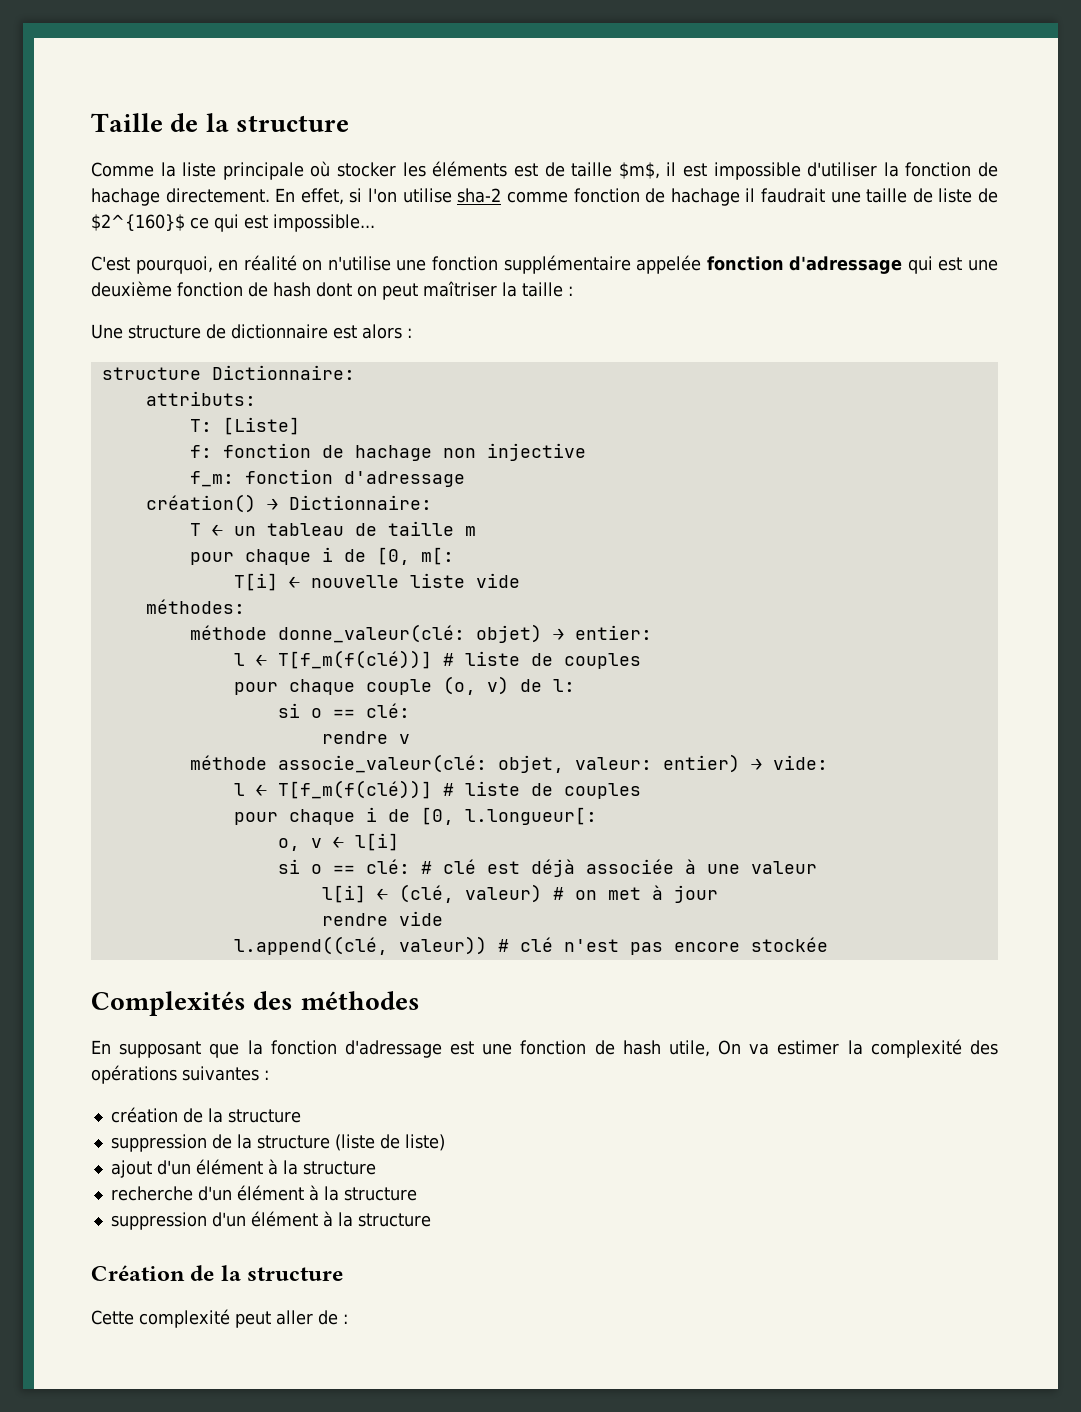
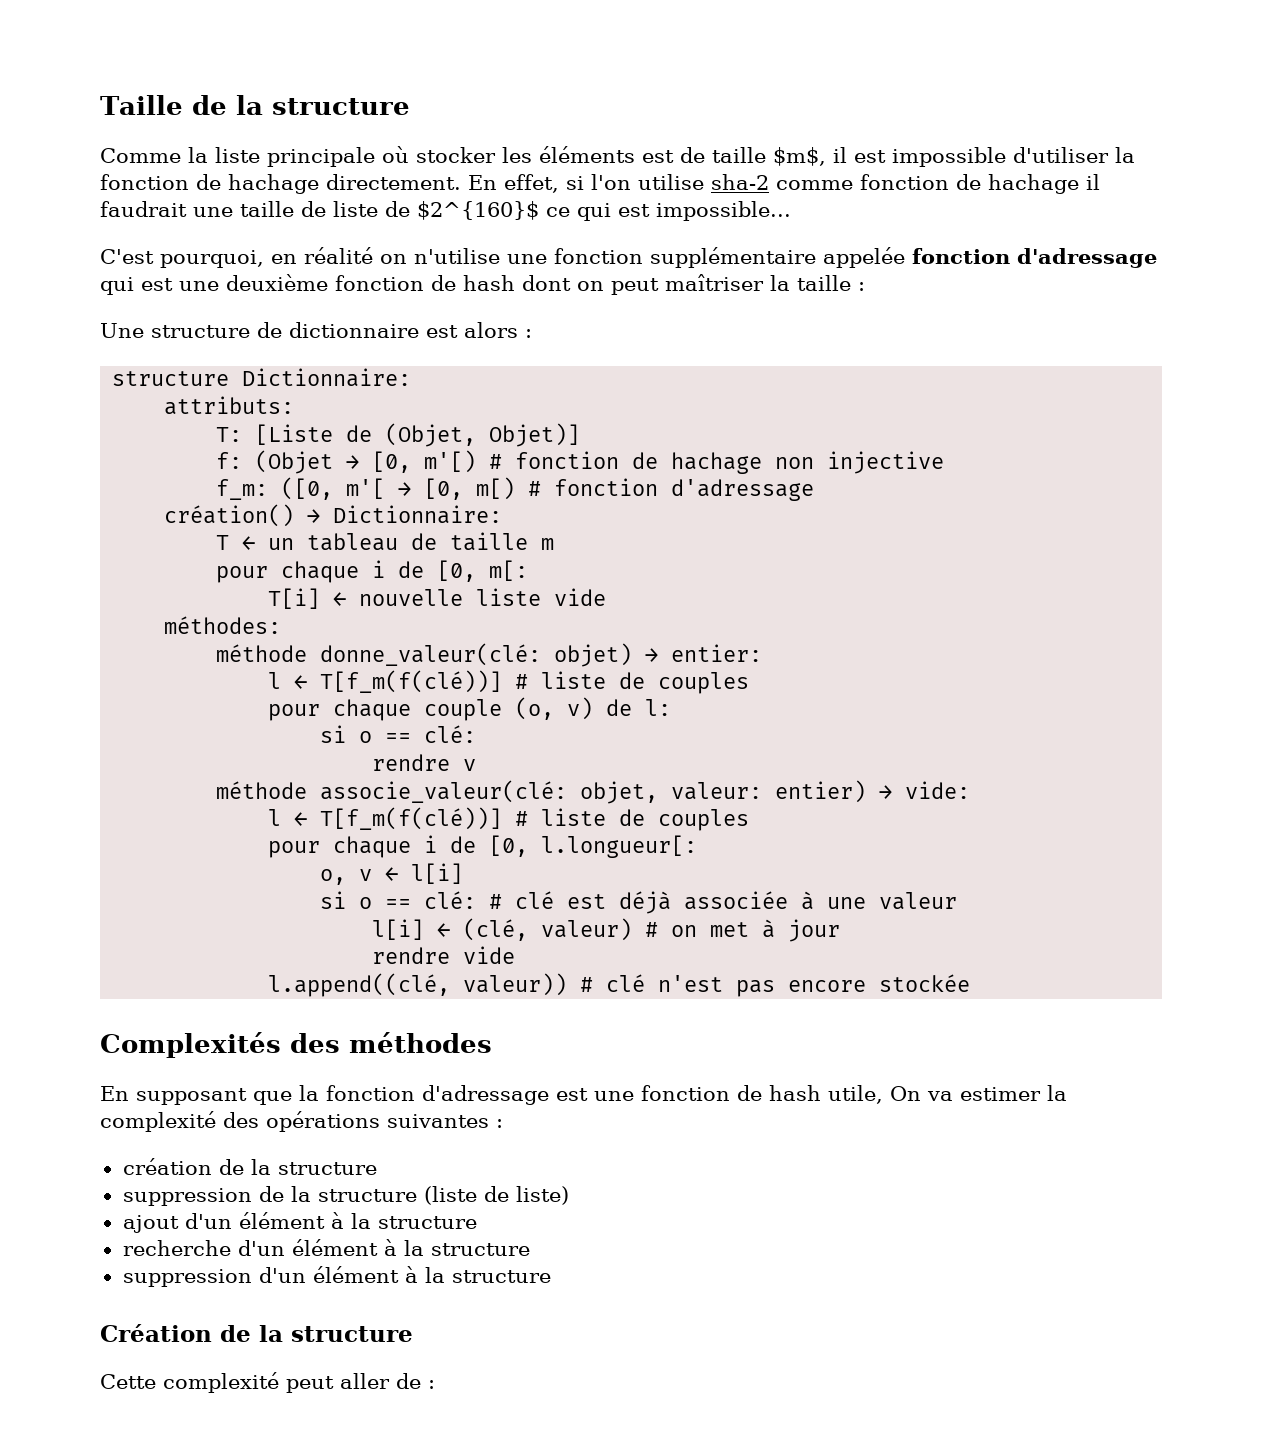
[222,417,300,435] [189,445,212,458] [Liste] // f: -> [255,423,581,447] [216,450,503,474] [Liste de (Objet, Objet)] // f: (Objet → [0, m'[) #
(234, 479) none -> [281,477,542,500] ([0, m'[ → [0, m[) #

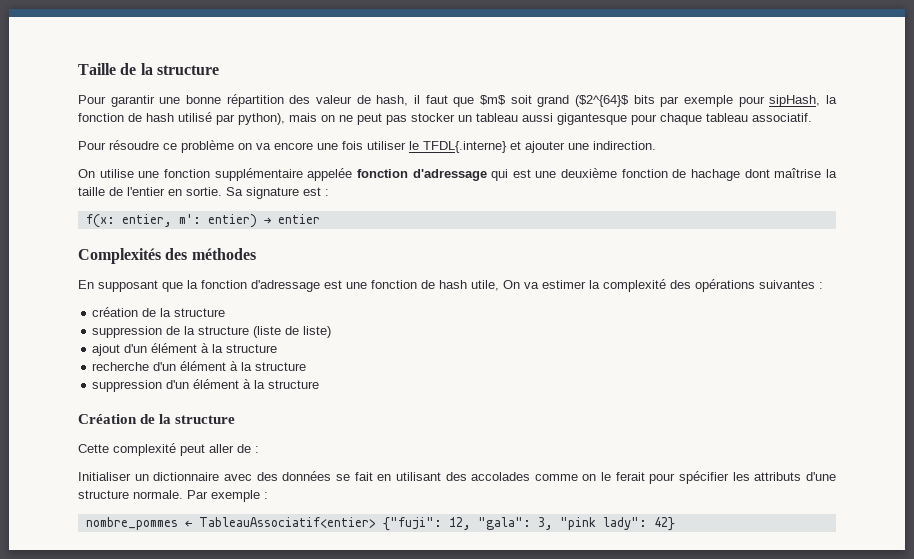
[100,146,1135,167] [100,174,1100,194] [100,201,791,221] [100,247,500,268] Comme la liste principale où stocker les éléments est de taille $m$, il est impossible d'utiliser la fonction de hachage directement. En effet, si l'on utilise sha-2 comme fonction de hachage il faudrait une taille de liste de $2^{160}$ ce qui est impossible... // C'est pourquoi, en réalité on n'utilise -> [78,94,837,107] [78,112,812,125] [78,140,656,153] [78,169,134,178] Pour garantir une bonne répartition des valeur de hash, il faut que $m$ soit grand ($2^{64}$ bits par exemple pour sipHash, la fonction de hash utilisé par python), mais on ne peut pas stocker un tableau aussi gigantesque pour chaque tableau associatif. // Pour résoudre ce problème on va encore une fois utiliser le TFDL{.interne} et ajouter une indirection. // On utilise
[463,274,865,295] [100,322,532,338] [112,368,412,387] [164,396,295,415] [216,423,581,447] [216,450,945,474] [216,477,815,501] [164,504,503,527] [216,532,555,551] [216,560,529,583] [268,588,607,609] [164,616,282,634] [216,643,763,667] [268,670,750,694] [268,697,672,721] [320,725,477,743] [372,754,477,771] [216,780,971,804] [268,807,750,831] [268,835,698,858] [320,863,464,885] [320,891,958,914] [372,918,841,942] [372,946,516,964] [268,973,971,997] hash dont on peut maîtriser la taille : // Une structure de dictionnaire est alors : // structure Dictionnaire: // attributs: // T: [Liste de (Objet, Objet)] // f: (Objet → [0, m'[) # fonction de hachage non injective // f_m: ([0, m'[ → [0, m[) # fonction d'adressage // création() → Dictionnaire: // T ← un tableau de taille m // pour chaque i de [0, m[: // T[i] ← nouvelle liste vide // méthodes: // méthode donne_valeur(clé: objet) → entier: // l ← T[f_m(f(clé))] # liste de couples // pour chaque couple (o, v) de l: // si o == clé: // rendre v // méthode associe_valeur(clé: objet, valeur: entier) → vide: // l ← T[f_m(f(clé))] # liste de couples // pour chaque i de [0, l.longueur[: // o, v ← l[i] // si o == clé: # clé est déjà associée à une valeur // l[i] ← (clé, valeur) # on met à jour // rendre vide // l.append((clé, valeur)) # clé n'est pas encore stockée -> [691,168,837,181] [78,187,329,199] [85,214,320,228] hachage dont maîtrise la taille de l'entier en sortie. Sa signature est : // f(x: entier, m': entier) → entier
(435, 1384) none -> [78,471,836,484] [78,490,268,502] [85,517,675,531] // Initialiser un dictionnaire avec des données se fait en utilisant des accolades comme on le ferait pour spécifier les attributs d'une structure normale. Par exemple : // nombre_pommes ← TableauAssociatif<entier> {"fuji": 12, "gala": 3, "pink lady": 42}

